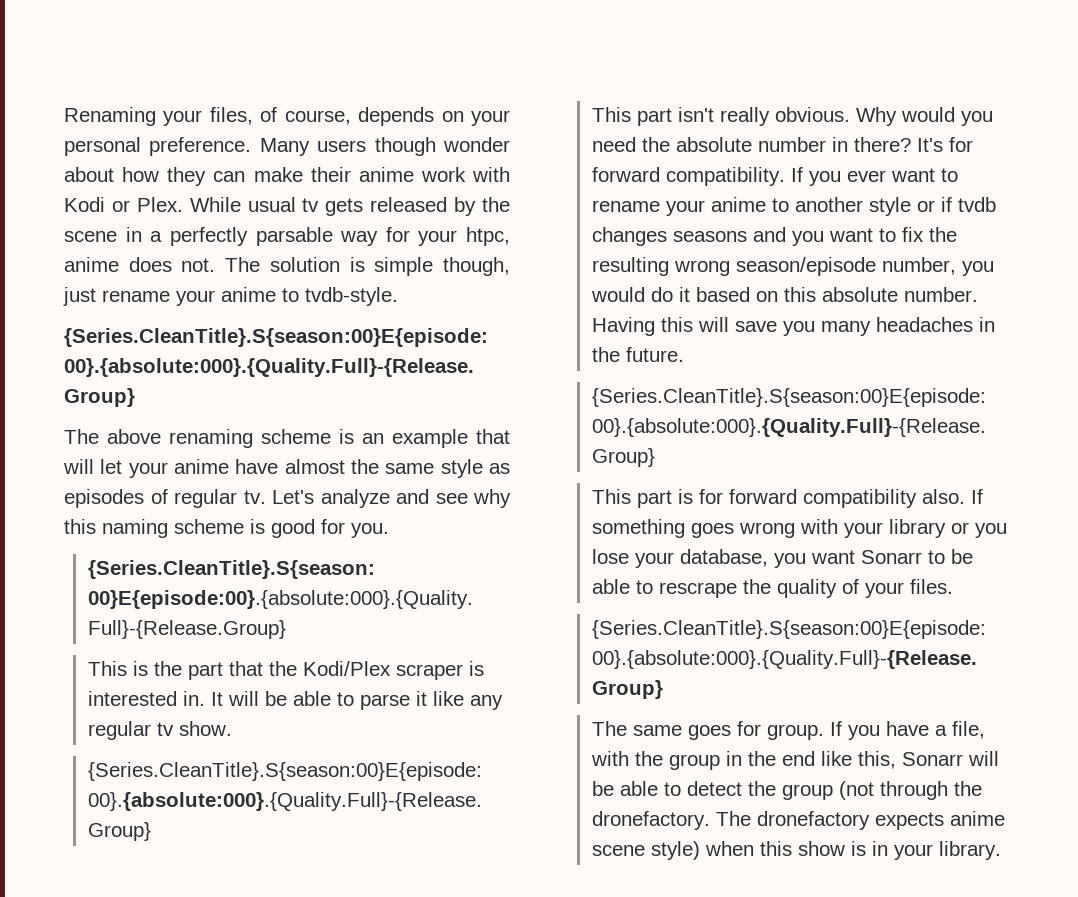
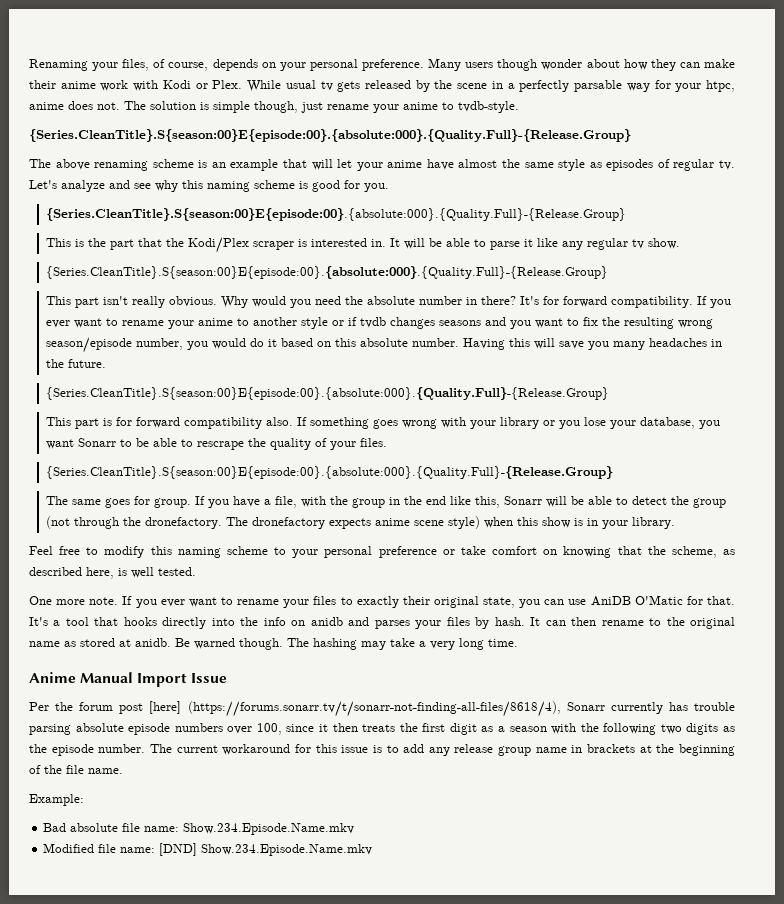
(1001, 850) none -> [29,546,735,558] [29,567,196,579] [29,595,735,608] [29,617,735,629] [29,638,518,650] [29,672,227,687] [29,701,735,717] [29,723,735,735] [29,744,735,756] [29,765,123,774] [29,794,84,806] [43,823,355,835] [43,843,373,856] // Feel free to modify this naming scheme to your personal preference or take comfort on knowing that the scheme, as described here, is well tested. // One more note. If you ever want to rename your files to exactly their original state, you can use AniDB O'Matic for that. It's a tool that hooks directly into the info on anidb and parses your files by hash. It can then rename to the original name as stored at anidb. Be warned though. The hashing may take a very long time. // Anime Manual Import Issue // Per the forum post [here] (https://forums.sonarr.tv/t/sonarr-not-finding-all-files/8618/4), Sonarr currently has trouble parsing absolute episode numbers over 100, since it then treats the first digit as a season with the following two digits as the episode number. The current workaround for this issue is to add any release group name in brackets at the beginning of the file name. // Example: // Bad absolute file name: Show.234.Episode.Name.mkv // Modified file name: [DND] Show.234.Episode.Name.mkv

